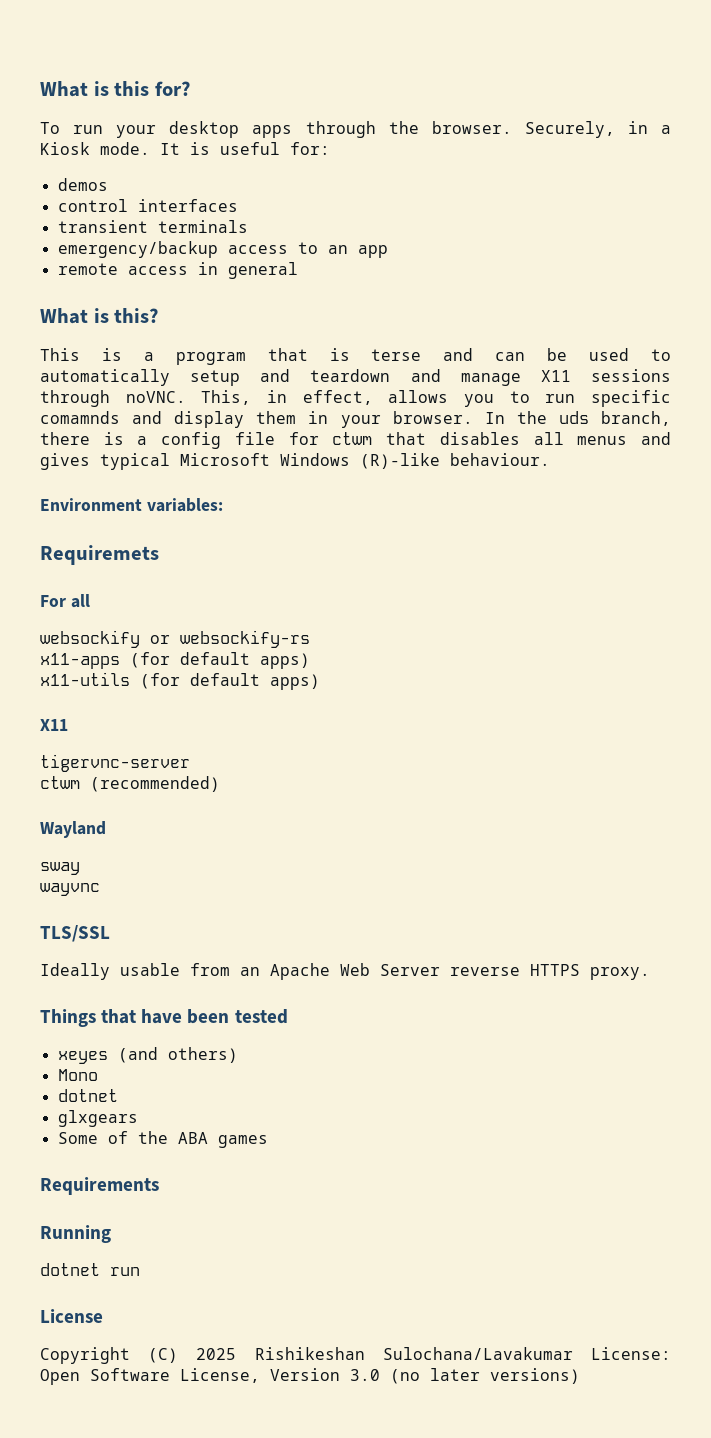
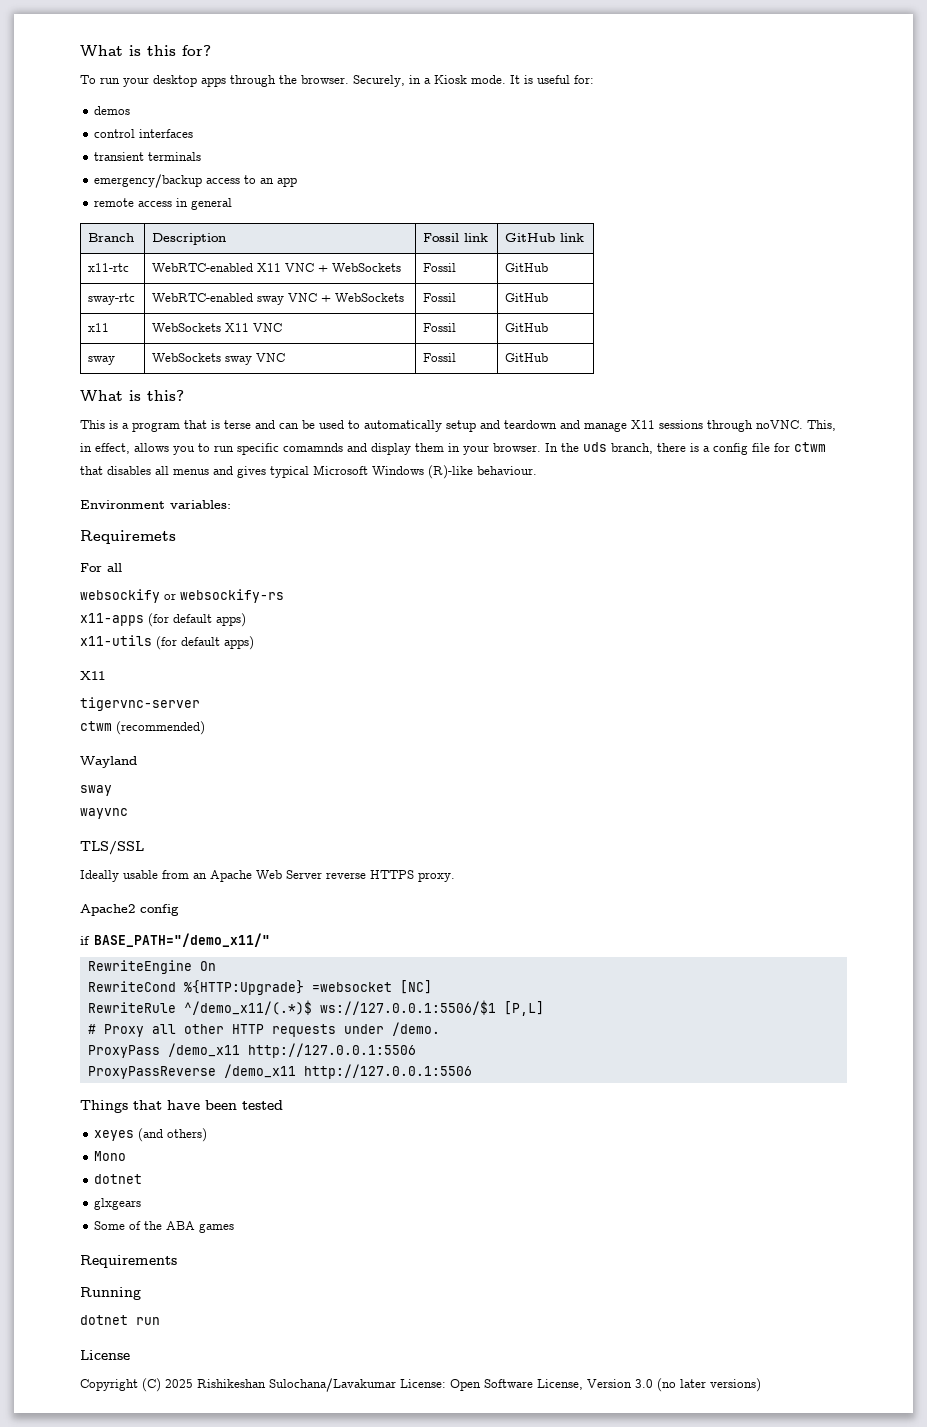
(298, 270) none -> [88,233,135,242] [152,233,227,245] [423,233,489,242] [505,233,585,242] [88,263,130,272] [152,263,402,272] [423,263,457,272] [505,263,549,272] [88,293,136,305] [152,293,405,305] [423,293,457,302] [505,293,549,302] [88,323,110,332] [152,323,283,332] [423,323,457,332] [505,323,549,332] [88,356,116,365] [152,353,286,365] [423,353,457,362] [505,353,549,362] // Branch | Description | Fossil link | GitHub link // x11-rtc | WebRTC-enabled X11 VNC + WebSockets | Fossil | GitHub // sway-rtc | WebRTC-enabled sway VNC + WebSockets | Fossil | GitHub // x11 | WebSockets X11 VNC | Fossil | GitHub // sway | WebSockets sway VNC | Fossil | GitHub
(650, 973) none -> [80,904,179,916] [80,933,270,947] [87,960,216,974] [87,980,432,995] [87,1000,544,1016] [87,1022,440,1037] [87,1043,416,1058] [87,1064,472,1079] // Apache2 config // if BASE_PATH="/demo_x11/" // RewriteEngine On // RewriteCond %{HTTP:Upgrade} =websocket [NC] // RewriteRule ^/demo_x11/(.*)$ ws://127.0.0.1:5506/$1 [P,L] // # Proxy all other HTTP requests under /demo. // ProxyPass /demo_x11 http://127.0.0.1:5506 // ProxyPassReverse /demo_x11 http://127.0.0.1:5506

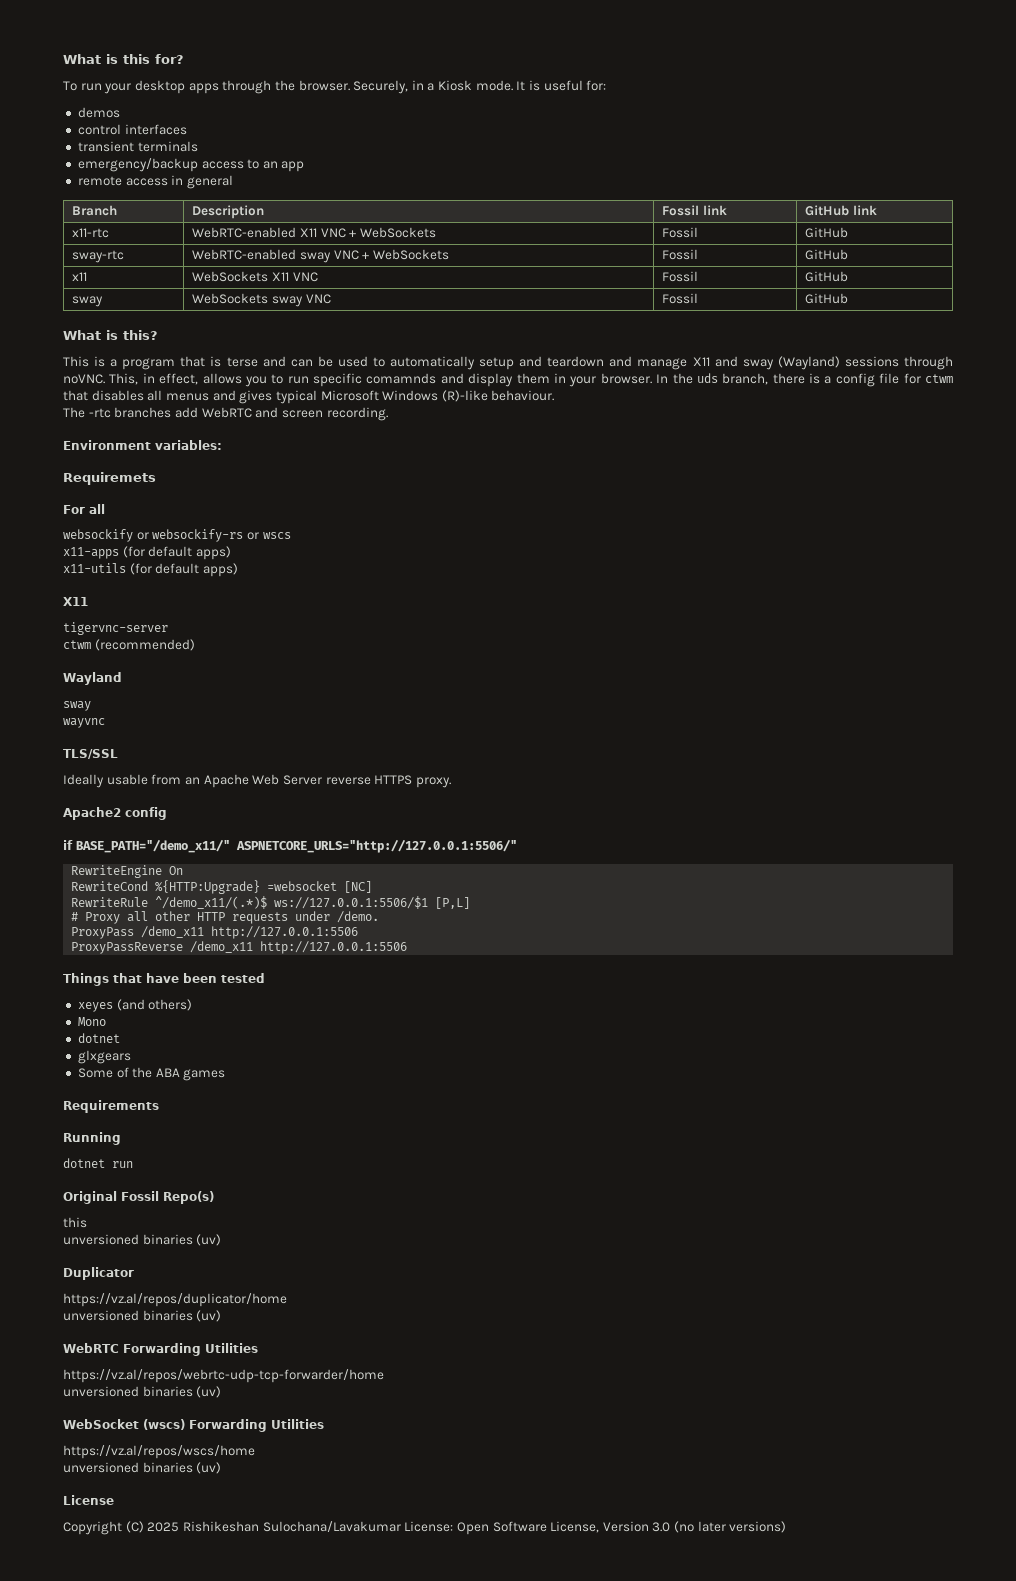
(655, 424) none -> [714,356,840,370] and sway (Wayland)
(537, 470) none -> [63,407,388,421] // The -rtc branches add WebRTC and screen recording.
(284, 596) none -> [246,532,291,540] or wscs
(270, 940) none -> [236,839,517,853] ASPNETCORE_URLS="http://127.0.0.1:5506/"
(160, 1321) none -> [63,1191,214,1204] [63,1217,87,1228] [63,1234,222,1246] [63,1267,134,1280] [63,1293,287,1307] [63,1310,222,1322] [63,1343,258,1356] [63,1369,384,1383] [63,1386,222,1398] [63,1419,324,1432] [63,1445,255,1459] [63,1462,222,1474] // Original Fossil Repo(s) // this // unversioned binaries (uv) // Duplicator // https://vz.al/repos/duplicator/home // unversioned binaries (uv) // WebRTC Forwarding Utilities // https://vz.al/repos/webrtc-udp-tcp-forwarder/home // unversioned binaries (uv) // WebSocket (wscs) Forwarding Utilities // https://vz.al/repos/wscs/home // unversioned binaries (uv)

